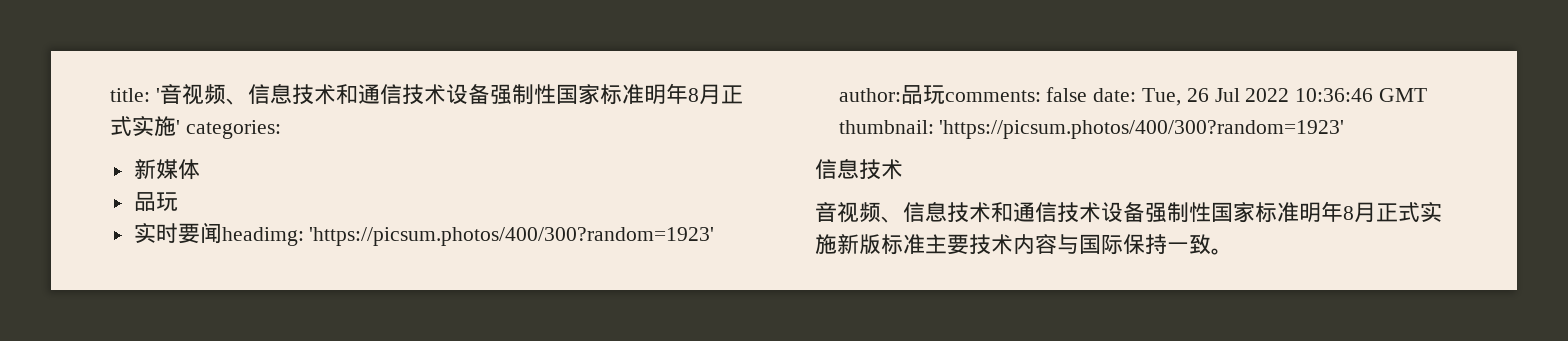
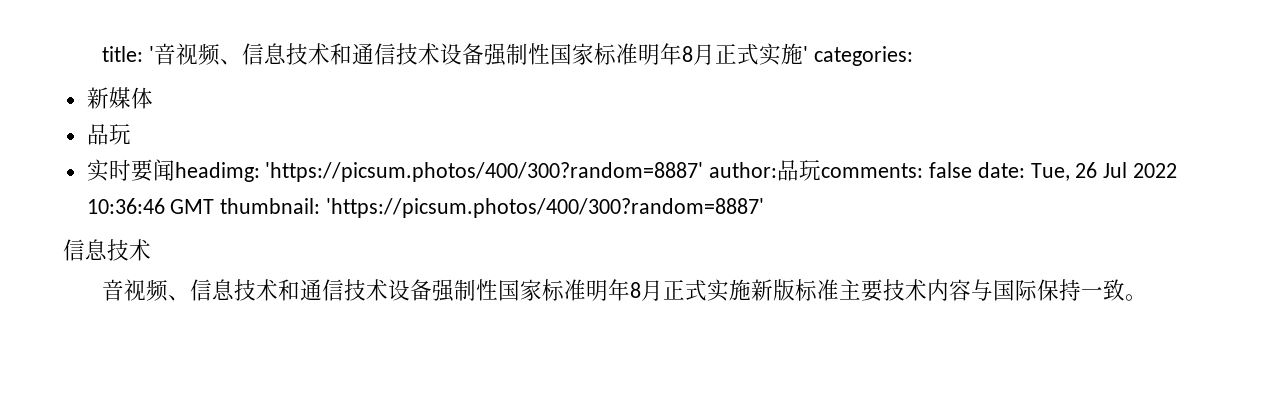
[309,227,715,246] 'https://picsum.photos/400/300?random=1923' -> [265,162,704,182] 'https://picsum.photos/400/300?random=8887'
[939,120,1345,139] 'https://picsum.photos/400/300?random=1923' -> [326,198,765,218] 'https://picsum.photos/400/300?random=8887'

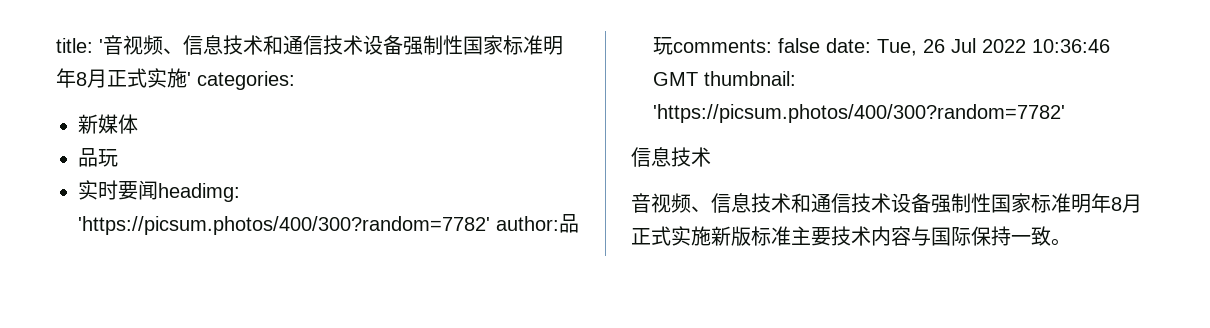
[265,162,704,182] 'https://picsum.photos/400/300?random=8887' -> [78,216,490,235] 'https://picsum.photos/400/300?random=7782'
[326,198,765,218] 'https://picsum.photos/400/300?random=8887' -> [653,104,1065,123] 'https://picsum.photos/400/300?random=7782'

